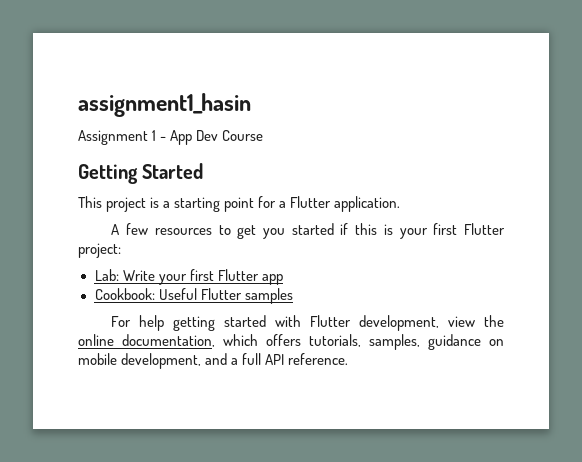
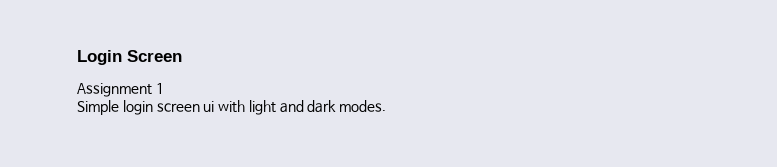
[78,93,251,117] assignment1_hasin -> [77,50,182,65] Login Screen
[160,130,264,145] [78,163,204,184] [78,196,401,212] [111,223,505,239] [78,243,121,258] [94,269,283,285] [94,288,293,304] [111,315,505,331] [78,334,504,350] [78,353,349,369] - App Dev Course // Getting Started // This project is a starting point for a Flutter application. // A few resources to get you started if this is your first Flutter project: // Lab: Write your first Flutter app // Cookbook: Useful Flutter samples // For help getting started with Flutter development, view the online documentation, which offers tutorials, samples, guidance on mobile development, and a full API reference. -> [77,100,387,115] // Simple login screen ui with light and dark modes.

